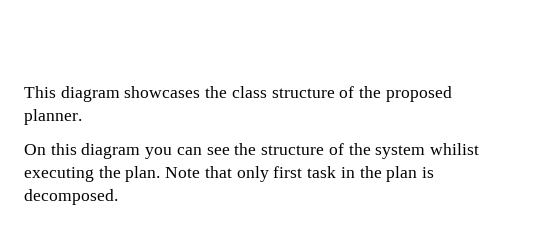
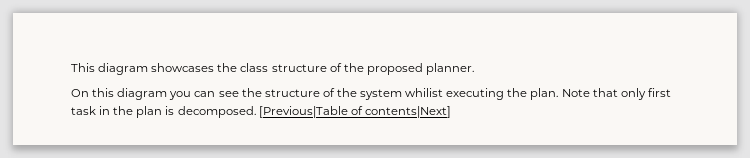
(118, 197) none -> [258,106,451,118] [Previous|Table of contents|Next]

